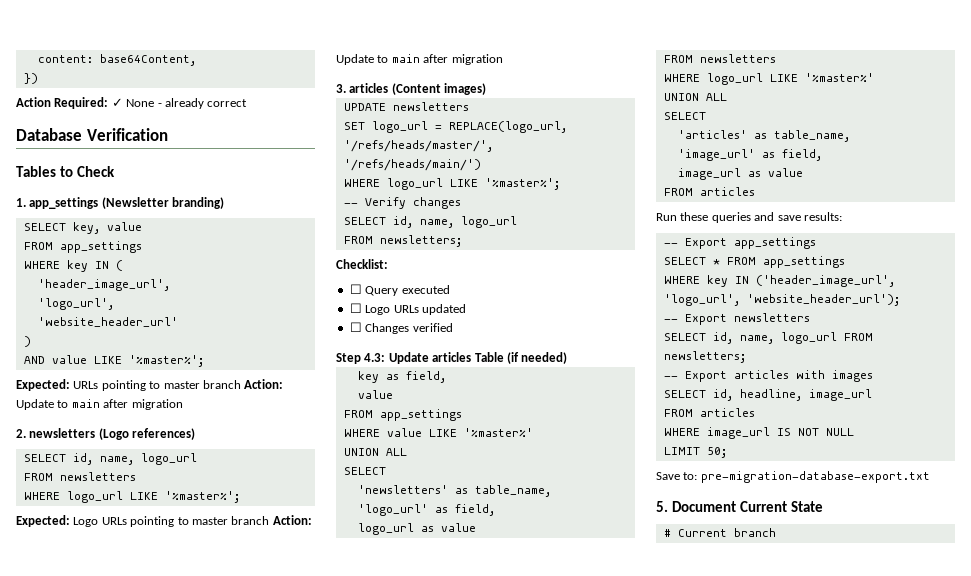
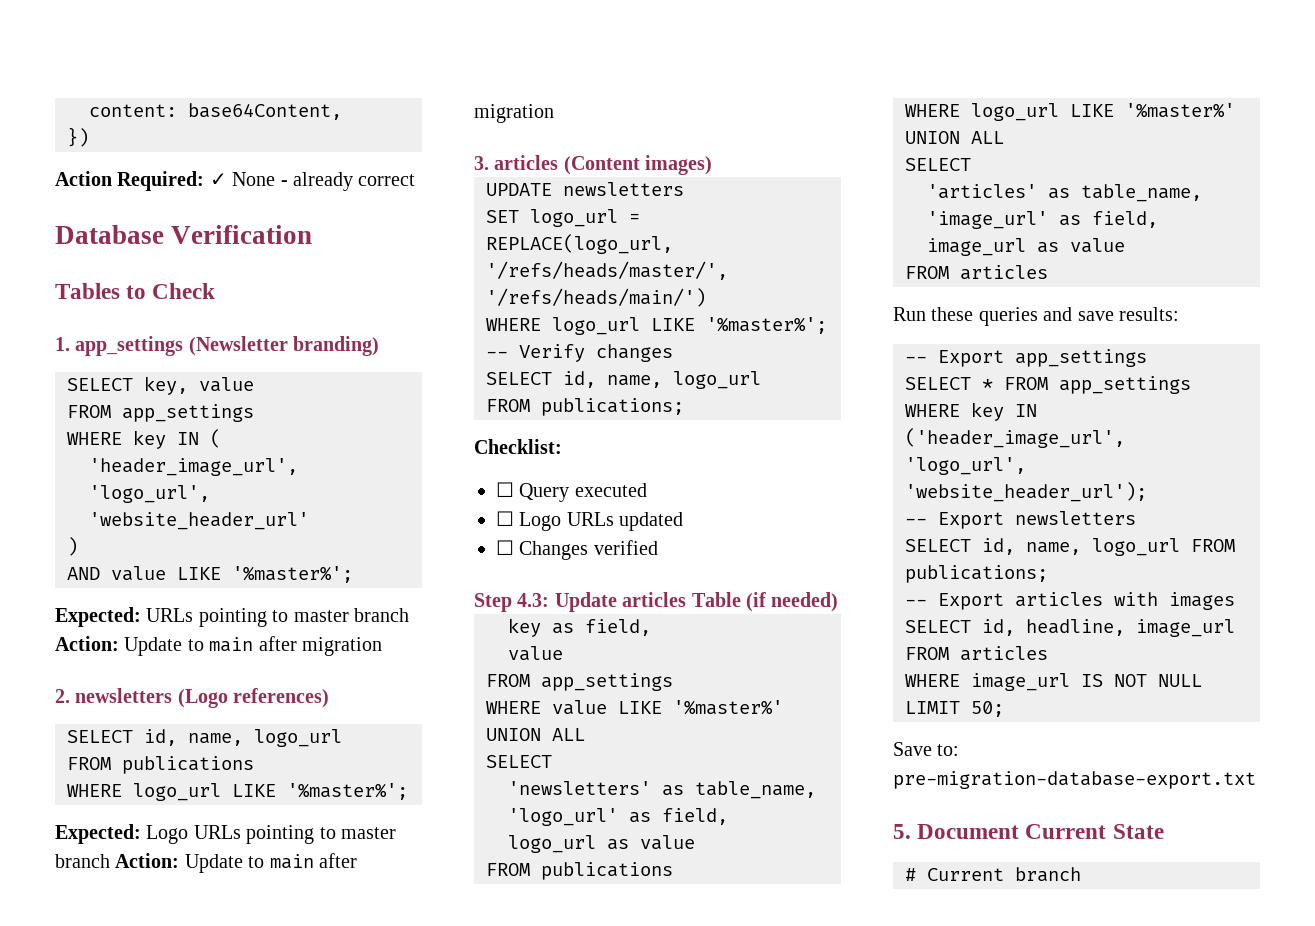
[59,472,136,481] newsletters -> [122,756,254,774] publications
[379,235,462,247] newsletters; -> [541,398,684,416] publications;
[699,54,776,63] newsletters -> [541,862,673,880] publications
[663,351,746,363] newsletters; -> [905,565,1048,583] publications;

